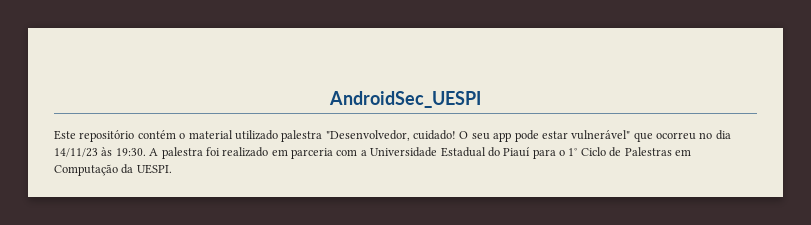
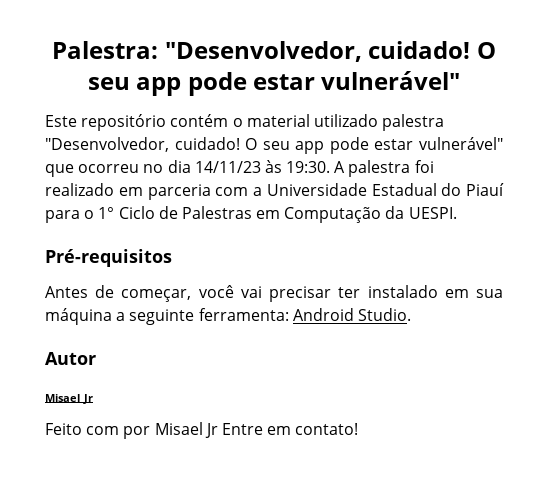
[329,91,481,108] AndroidSec_UESPI -> [52,41,496,62] [87,71,461,96] Palestra: "Desenvolvedor, cuidado! O seu app pode estar vulnerável"
(172, 169) none -> [45,249,172,267] [45,285,504,302] [45,308,411,325] [45,352,96,365] [45,394,94,404] [45,422,359,439] // Pré-requisitos // Antes de começar, você vai precisar ter instalado em sua máquina a seguinte ferramenta: Android Studio. // Autor // Misael Jr // Feito com por Misael Jr Entre em contato!

